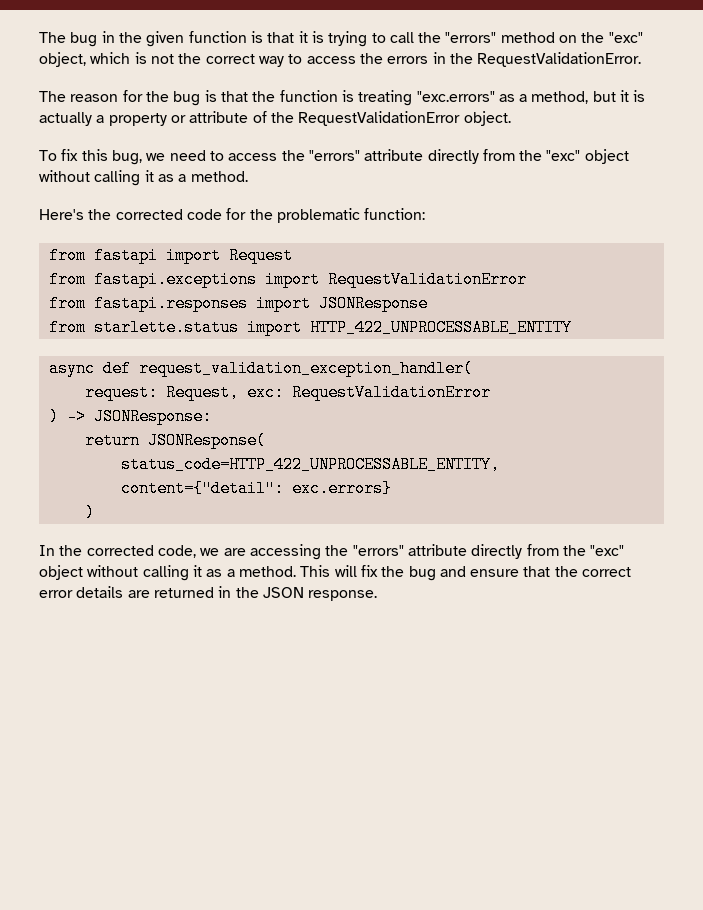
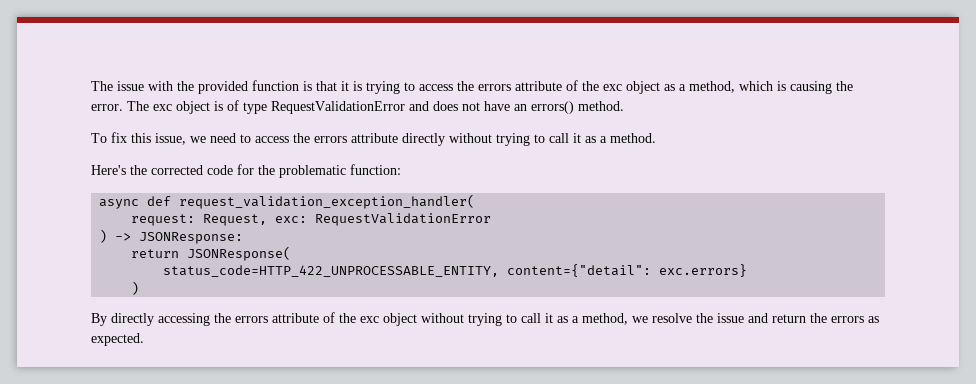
[39,31,185,47] The bug in the given -> [91,81,248,94] The issue with the provided
[389,32,643,43] [39,52,642,67] [39,90,646,106] [39,111,511,126] call the "errors" method on the "exc" object, which is not the correct way to access the errors in the RequestValidationError. // The reason for the bug is that the function is treating "exc.errors" as a method, but it is actually a property or attribute of the RequestValidationError object. -> [419,80,853,94] [91,100,624,114] access the errors attribute of the exc object as a method, which is causing the error. The exc object is of type RequestValidationError and does not have an errors() method.
[111,150,142,165] bug, -> [155,133,186,145] issue,
[308,149,629,164] [39,170,141,186] "errors" attribute directly from the "exc" object without calling -> [314,133,569,146] errors attribute directly without trying to call
[48,247,293,264] [48,271,527,288] [48,295,428,312] [48,319,572,336] // from fastapi import Request // from fastapi.exceptions import RequestValidationError // from fastapi.responses import JSONResponse // from starlette.status import HTTP_422_UNPROCESSABLE_ENTITY -> (401, 169) none
[39,544,625,560] [39,565,632,581] [39,586,378,601] In the corrected code, we are accessing the "errors" attribute directly from the "exc" object without calling it as a method. This will fix the bug and ensure that the correct error details are returned in the JSON response. -> [91,312,879,326] [91,333,144,346] By directly accessing the errors attribute of the exc object without trying to call it as a method, we resolve the issue and return the errors as expected.

